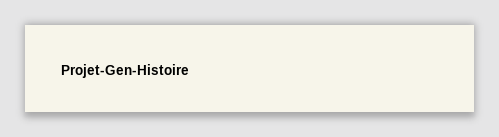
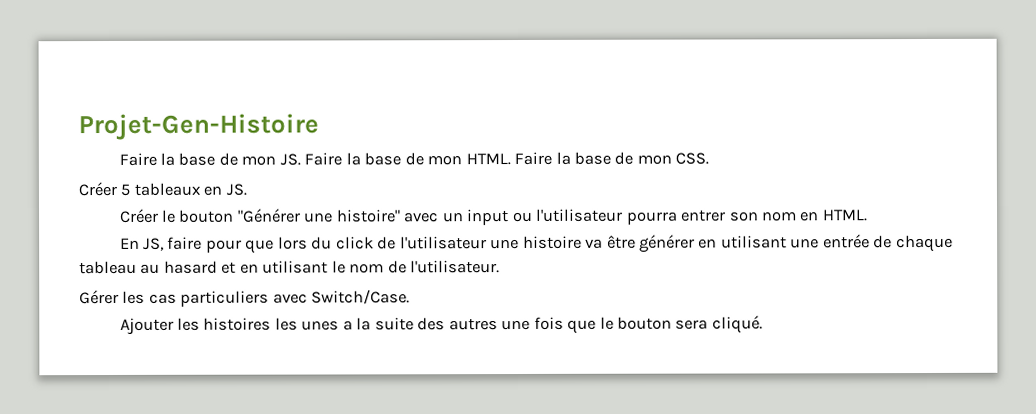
(189, 71) none -> [118,151,710,166] [78,181,247,197] [119,208,868,226] [119,234,953,254] [79,260,501,275] [79,289,411,307] [119,315,763,335] // Faire la base de mon JS. Faire la base de mon HTML. Faire la base de mon CSS. // Créer 5 tableaux en JS. // Créer le bouton "Générer une histoire" avec un input ou l'utilisateur pourra entrer son nom en HTML. // En JS, faire pour que lors du click de l'utilisateur une histoire va être générer en utilisant une entrée de chaque tableau au hasard et en utilisant le nom de l'utilisateur. // Gérer les cas particuliers avec Switch/Case. // Ajouter les histoires les unes a la suite des autres une fois que le bouton sera cliqué.

